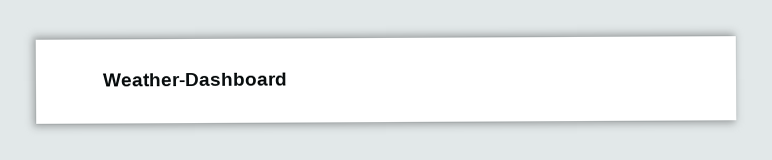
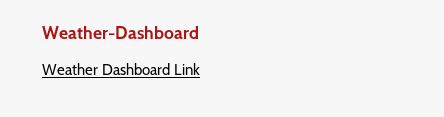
(288, 79) none -> [42,63,201,75] // Weather Dashboard Link

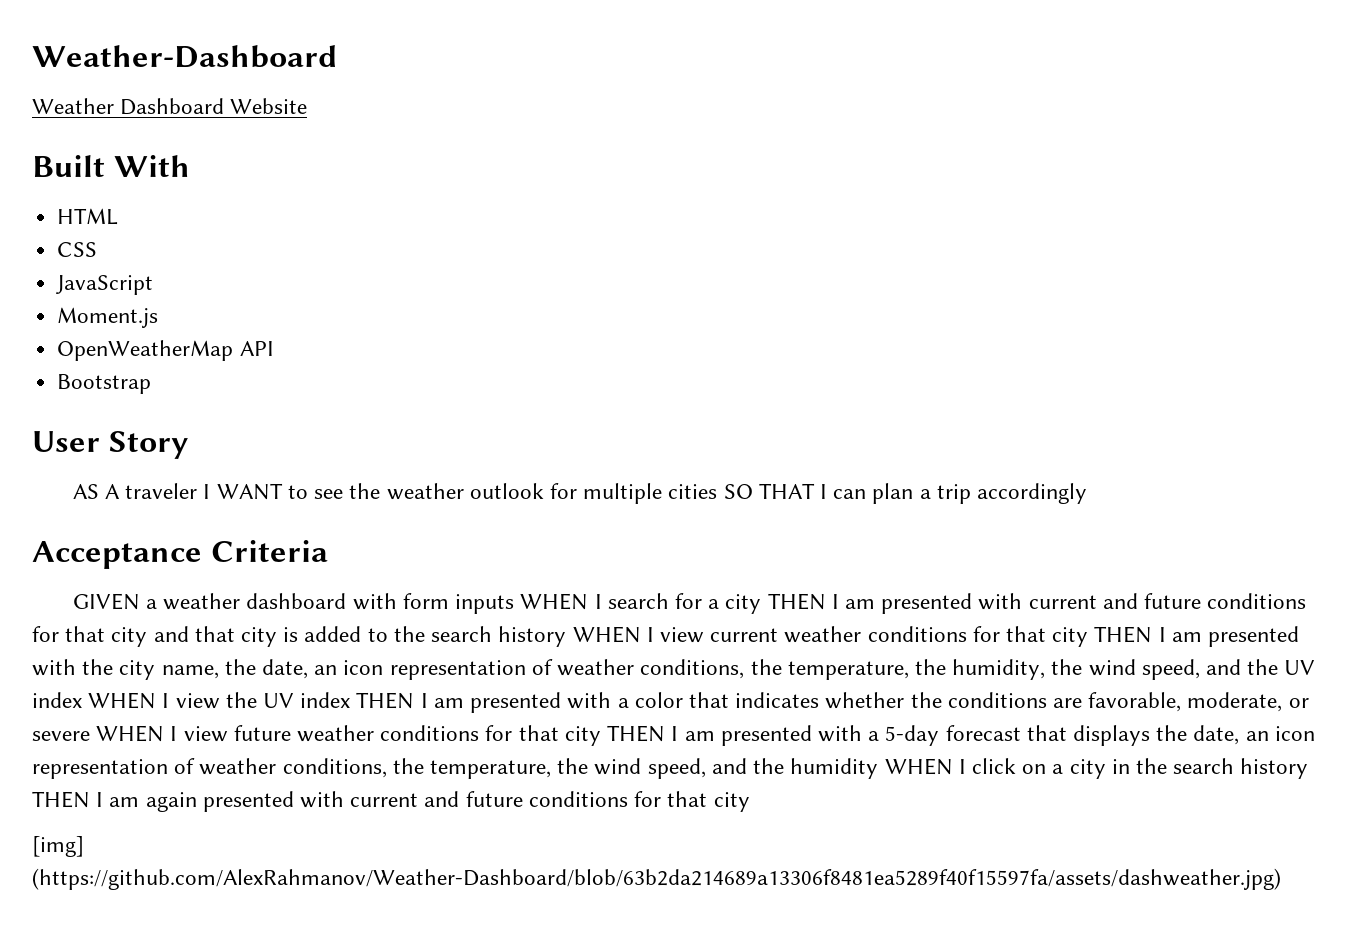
[174,63,201,75] Link -> [230,98,308,114] [32,155,190,177] [57,208,119,225] [57,242,98,257] [56,275,154,295] [57,307,159,328] [57,340,274,361] [57,374,152,394] [32,431,189,459] [72,483,1088,504] [32,540,328,569] [72,593,1307,614] [32,626,1300,647] [32,659,1316,680] [32,692,1309,713] [32,725,1315,746] [32,758,1309,779] [32,791,750,812] [32,836,84,857] [32,868,1281,890] Website // Built With // HTML // CSS // JavaScript // Moment.js // OpenWeatherMap API // Bootstrap // User Story // AS A traveler I WANT to see the weather outlook for multiple cities SO THAT I can plan a trip accordingly // Acceptance Criteria // GIVEN a weather dashboard with form inputs WHEN I search for a city THEN I am presented with current and future conditions for that city and that city is added to the search history WHEN I view current weather conditions for that city THEN I am presented with the city name, the date, an icon representation of weather conditions, the temperature, the humidity, the wind speed, and the UV index WHEN I view the UV index THEN I am presented with a color that indicates whether the conditions are favorable, moderate, or severe WHEN I view future weather conditions for that city THEN I am presented with a 5-day forecast that displays the date, an icon representation of weather conditions, the temperature, the wind speed, and the humidity WHEN I click on a city in the search history THEN I am again presented with current and future conditions for that city // [img] (https://github.com/AlexRahmanov/Weather-Dashboard/blob/63b2da214689a13306f8481ea5289f40f15597fa/assets/dashweather.jpg)

